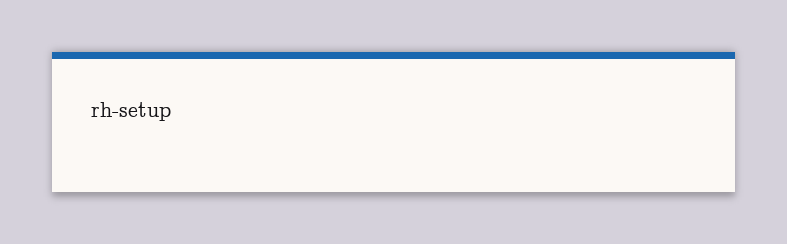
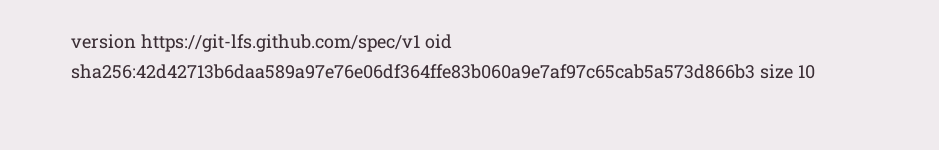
[91,102,171,121] rh-setup -> [71,34,452,52] [71,64,815,79] version https://git-lfs.github.com/spec/v1 oid sha256:42d42713b6daa589a97e76e06df364ffe83b060a9e7af97c65cab5a573d866b3 size 10

